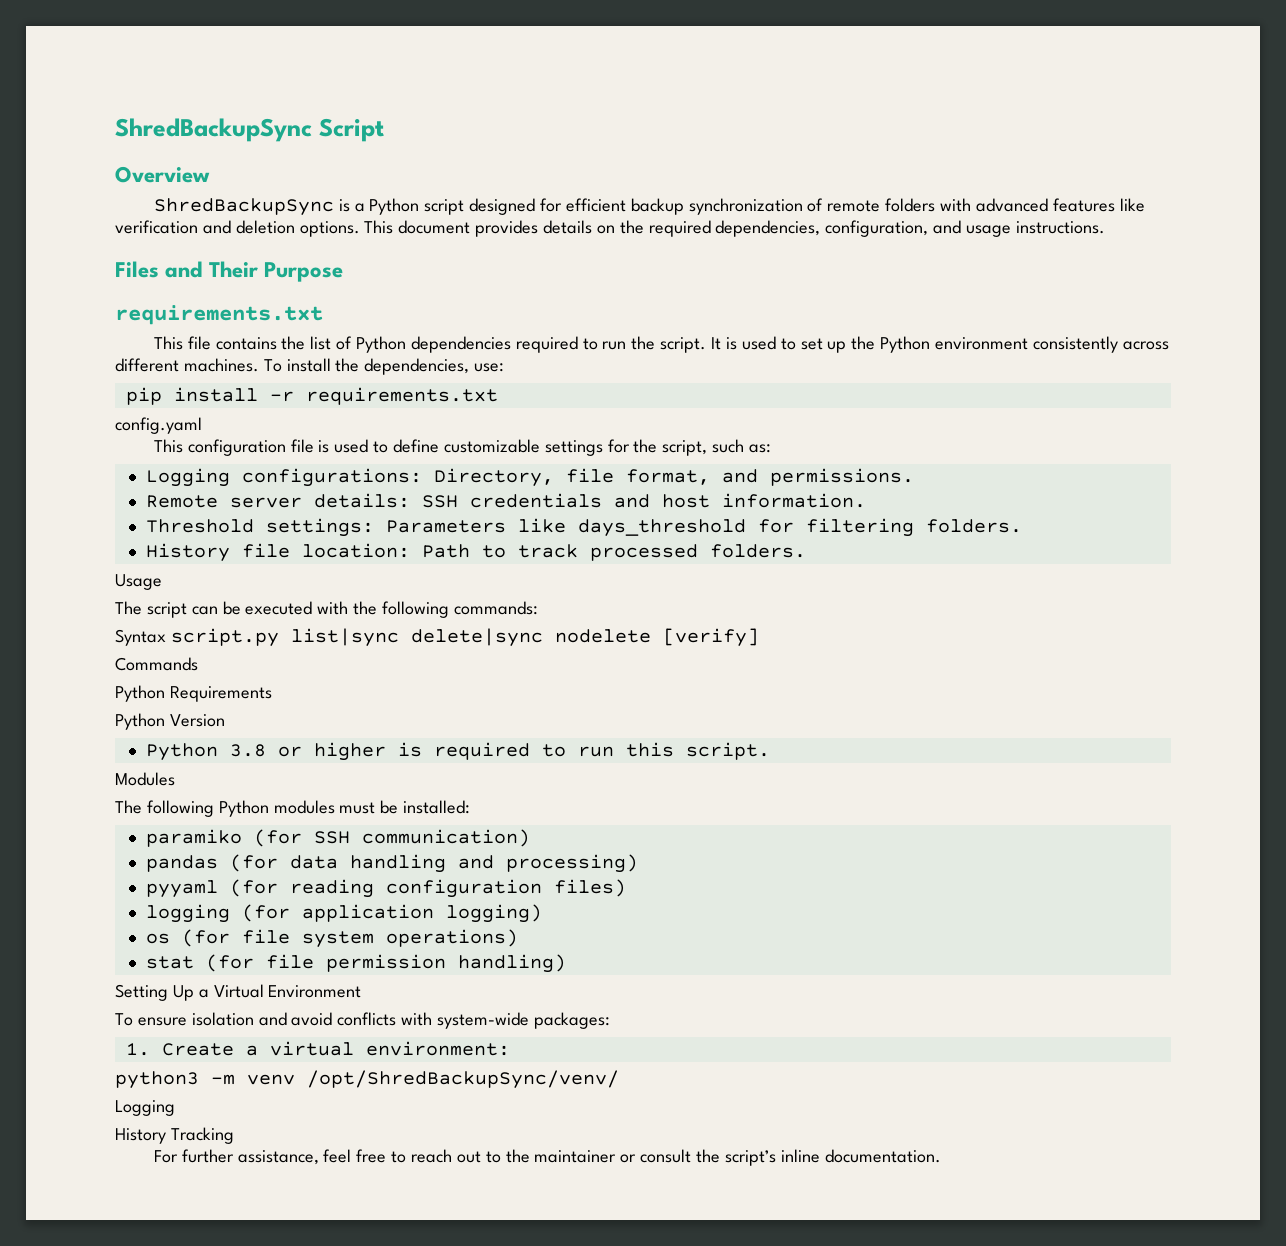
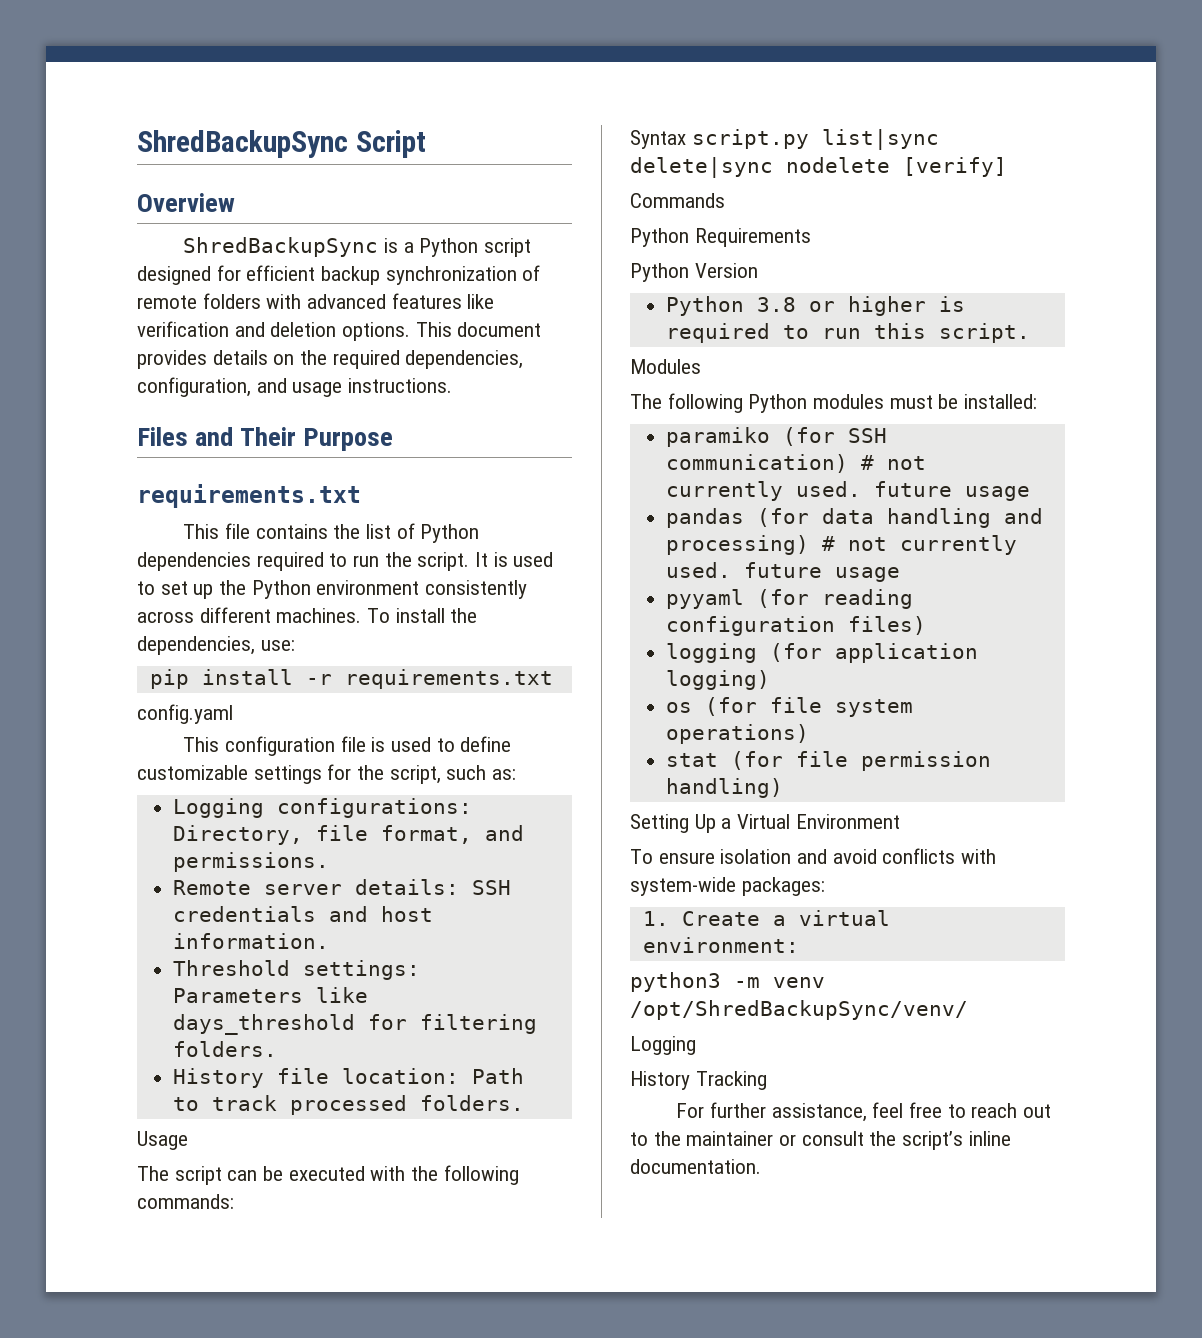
(530, 838) none -> [860,455,926,470] [665,481,1030,501] # not currently used. future usage
(638, 863) none -> [821,535,1017,555] [665,562,900,582] # not currently used. future usage

